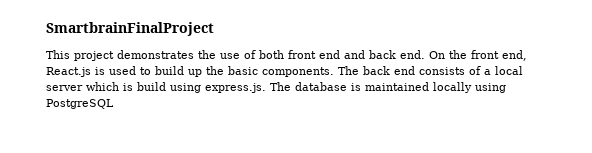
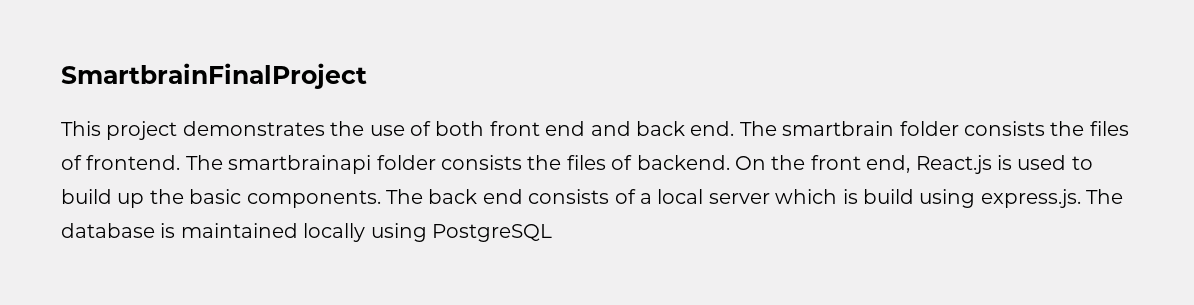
(425, 54) none -> [739,121,1129,136] [61,155,730,174] The smartbrain folder consists the files of frontend. The smartbrainapi folder consists the files of backend.

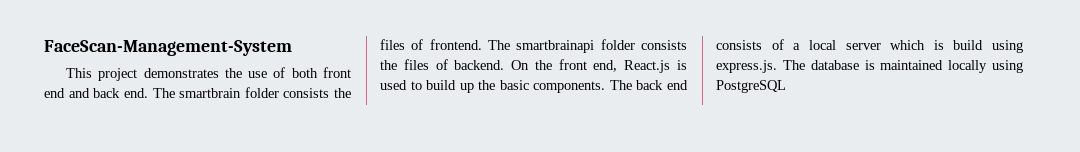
[61,63,367,89] SmartbrainFinalProject -> [44,40,292,56] FaceScan-Management-System

